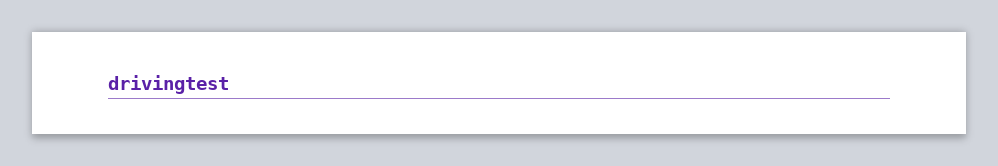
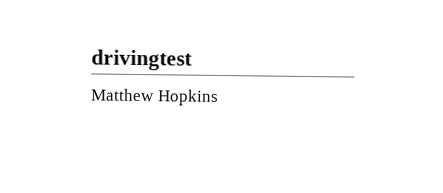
(229, 84) none -> [90,88,219,106] // Matthew Hopkins

